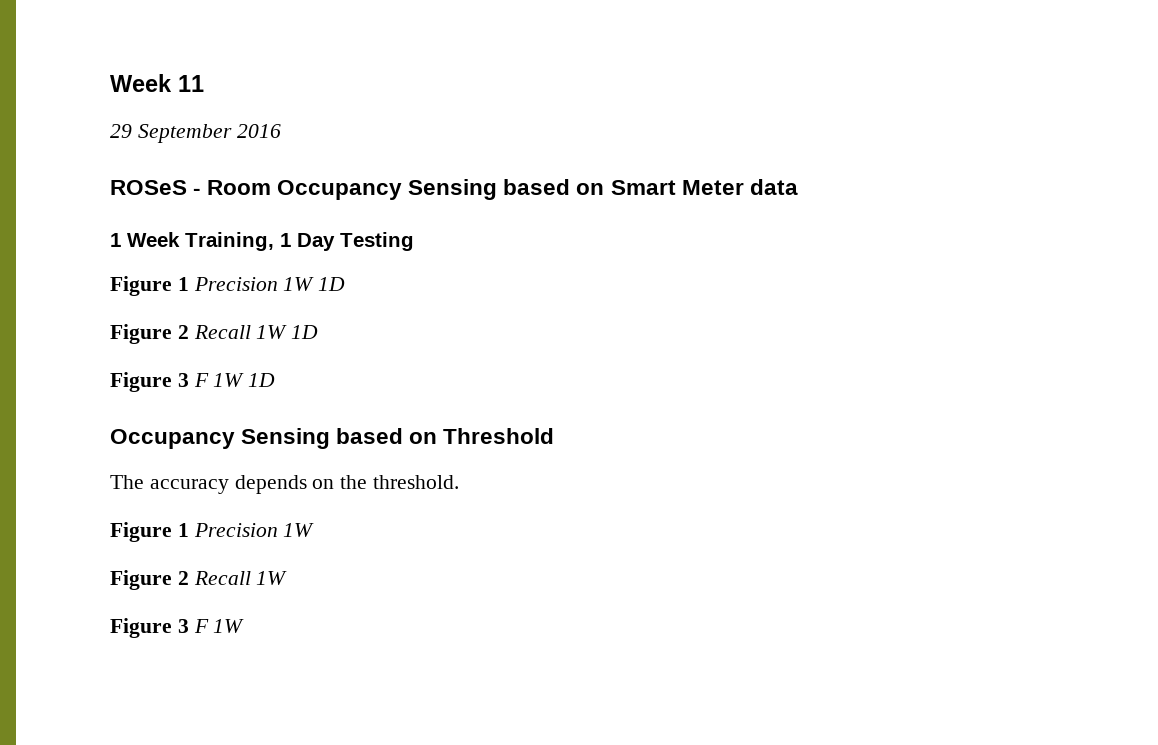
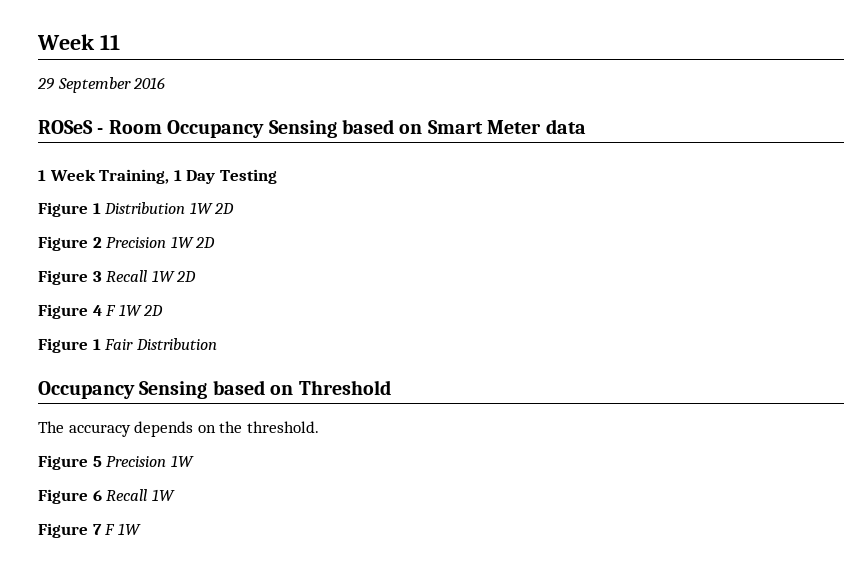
[193,277,346,291] [110,324,319,344] [110,372,276,392] Precision 1W 1D // Figure 2 Recall 1W 1D // Figure 3 F 1W 1D -> [104,202,235,214] [38,236,216,251] [38,270,197,285] [38,304,164,319] [38,338,217,353] Distribution 1W 2D // Figure 2 Precision 1W 2D // Figure 3 Recall 1W 2D // Figure 4 F 1W 2D // Figure 1 Fair Distribution
[177,523,189,537] 1 -> [92,456,102,467] 5
[177,571,189,585] 2 -> [92,490,102,501] 6
[177,619,189,633] 3 -> [92,524,102,535] 7

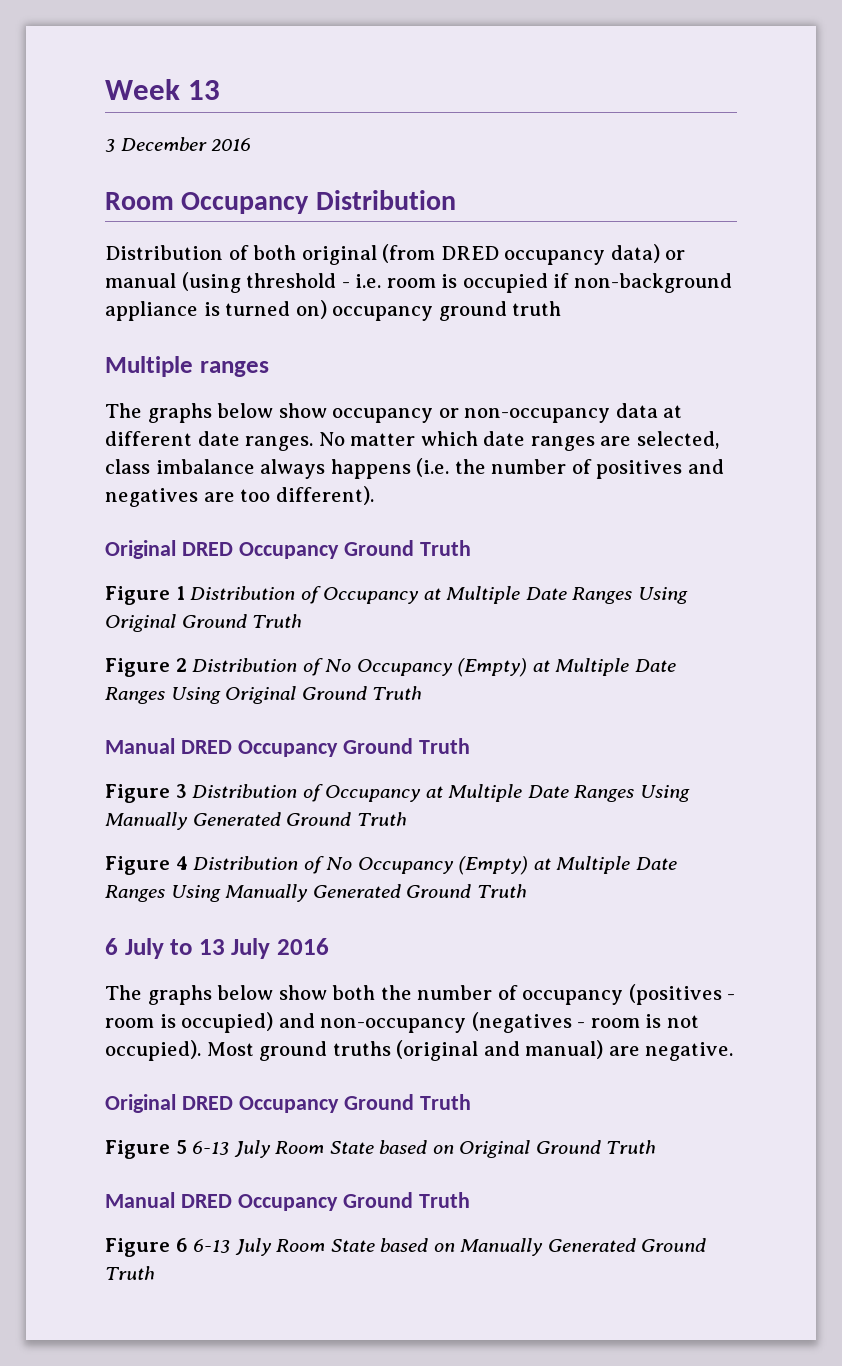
[37,34,120,50] [37,77,166,93] [38,119,586,138] [38,169,277,184] [38,202,235,217] [38,236,216,251] [38,270,197,285] [38,304,164,319] [38,338,217,353] [38,380,391,399] [38,421,319,437] [38,455,194,470] [38,489,175,504] [38,523,141,538] Week 11 // 29 September 2016 // ROSeS - Room Occupancy Sensing based on Smart Meter data // 1 Week Training, 1 Day Testing // Figure 1 Distribution 1W 2D // Figure 2 Precision 1W 2D // Figure 3 Recall 1W 2D // Figure 4 F 1W 2D // Figure 1 Fair Distribution // Occupancy Sensing based on Threshold // The accuracy depends on the threshold. // Figure 5 Precision 1W // Figure 6 Recall 1W // Figure 7 F 1W -> [105,79,221,100] [105,137,252,152] [105,190,456,214] [105,244,686,265] [105,272,732,293] [105,300,562,321] [105,356,269,377] [105,403,683,423] [105,431,719,451] [105,458,724,479] [105,486,374,507] [105,540,471,559] [105,586,688,605] [105,614,303,632] [105,658,676,677] [105,686,423,704] [105,738,470,757] [105,784,690,803] [105,812,407,830] [105,856,677,875] [105,884,527,902] [105,938,330,959] [105,984,736,1005] [105,1012,699,1033] [105,1040,734,1061] [105,1094,471,1113] [105,1140,657,1159] [105,1192,470,1211] [105,1238,707,1257] [105,1266,155,1280] Week 13 // 3 December 2016 // Room Occupancy Distribution // Distribution of both original (from DRED occupancy data) or manual (using threshold - i.e. room is occupied if non-background appliance is turned on) occupancy ground truth // Multiple ranges // The graphs below show occupancy or non-occupancy data at different date ranges. No matter which date ranges are selected, class imbalance always happens (i.e. the number of positives and negatives are too different). // Original DRED Occupancy Ground Truth // Figure 1 Distribution of Occupancy at Multiple Date Ranges Using Original Ground Truth // Figure 2 Distribution of No Occupancy (Empty) at Multiple Date Ranges Using Original Ground Truth // Manual DRED Occupancy Ground Truth // Figure 3 Distribution of Occupancy at Multiple Date Ranges Using Manually Generated Ground Truth // Figure 4 Distribution of No Occupancy (Empty) at Multiple Date Ranges Using Manually Generated Ground Truth // 6 July to 13 July 2016 // The graphs below show both the number of occupancy (positives - room is occupied) and non-occupancy (negatives - room is not occupied). Most ground truths (original and manual) are negative. // Original DRED Occupancy Ground Truth // Figure 5 6-13 July Room State based on Original Ground Truth // Manual DRED Occupancy Ground Truth // Figure 6 6-13 July Room State based on Manually Generated Ground Truth

